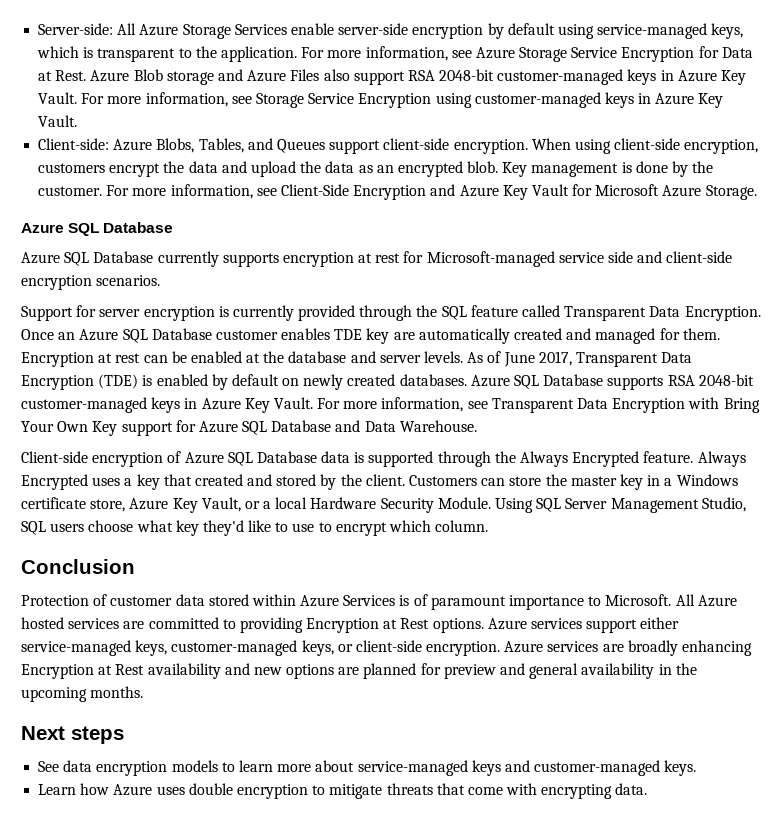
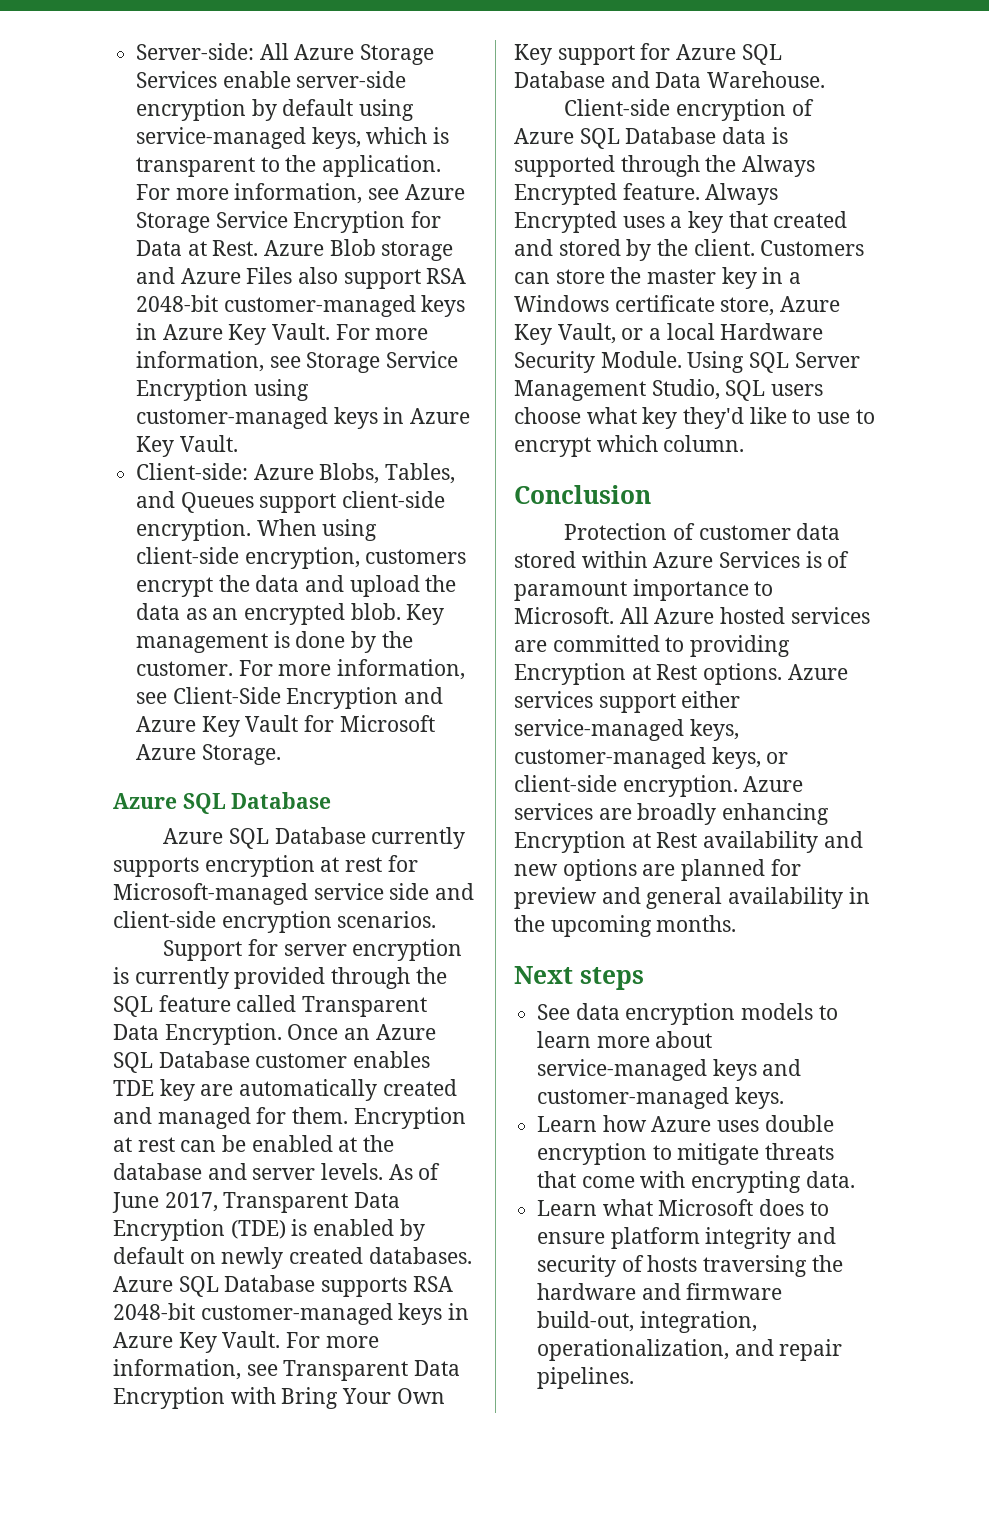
(648, 789) none -> [537,1199,829,1216] [537,1227,837,1249] [537,1255,843,1277] [537,1283,783,1300] [537,1311,757,1333] [537,1339,843,1361] [537,1367,635,1389] // Learn what Microsoft does to ensure platform integrity and security of hosts traversing the hardware and firmware build-out, integration, operationalization, and repair pipelines.

